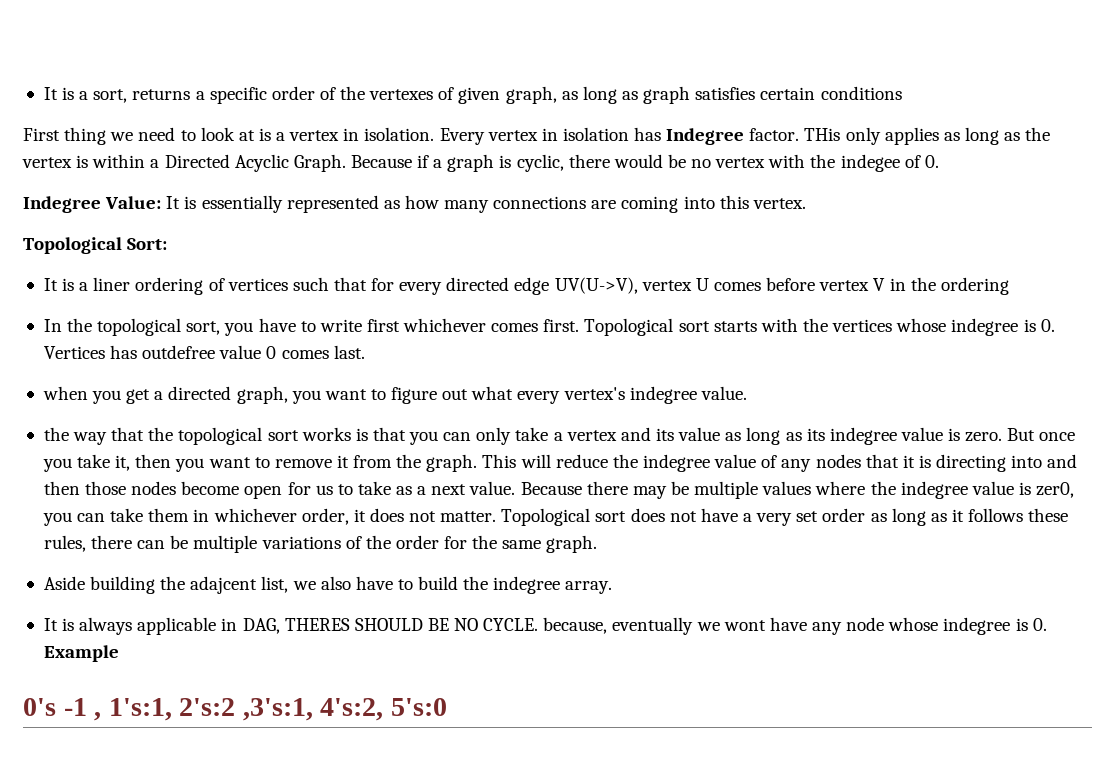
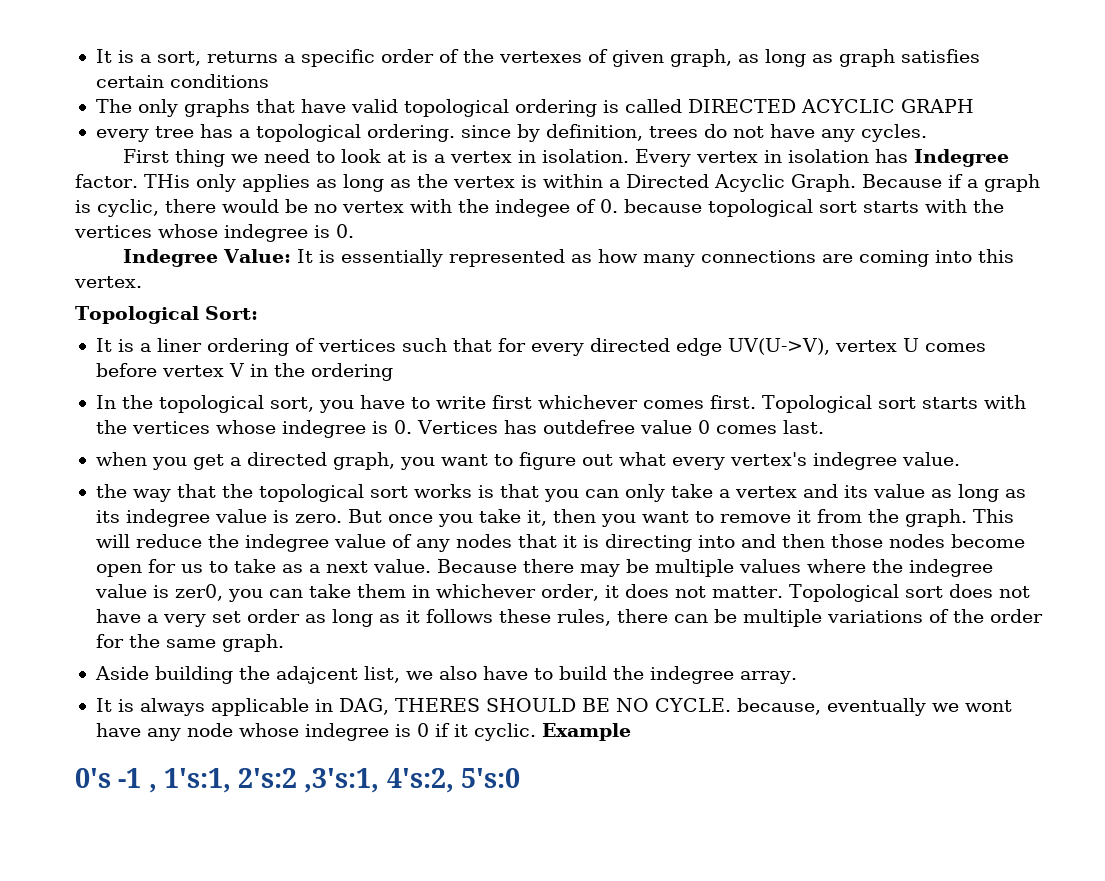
(902, 93) none -> [95,99,974,117] [95,124,927,142] // The only graphs that have valid topological ordering is called DIRECTED ACYCLIC GRAPH // every tree has a topological ordering. since by definition, trees do not have any cycles.
(939, 161) none -> [624,199,1004,217] [74,224,354,242] because topological sort starts with the vertices whose indegree is 0.
[1032,618,1047,631] 0. -> [416,723,536,741] 0 if it cyclic.

